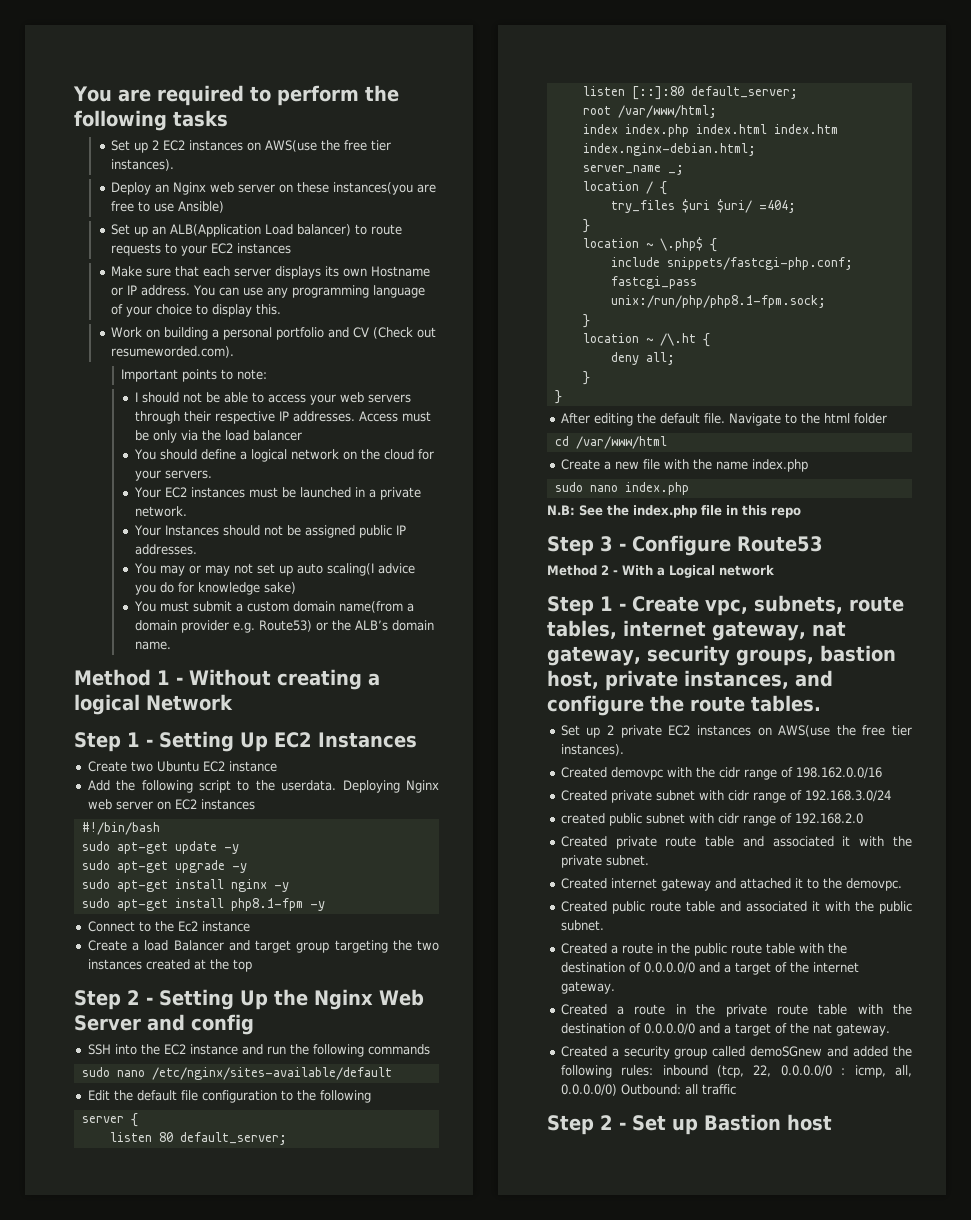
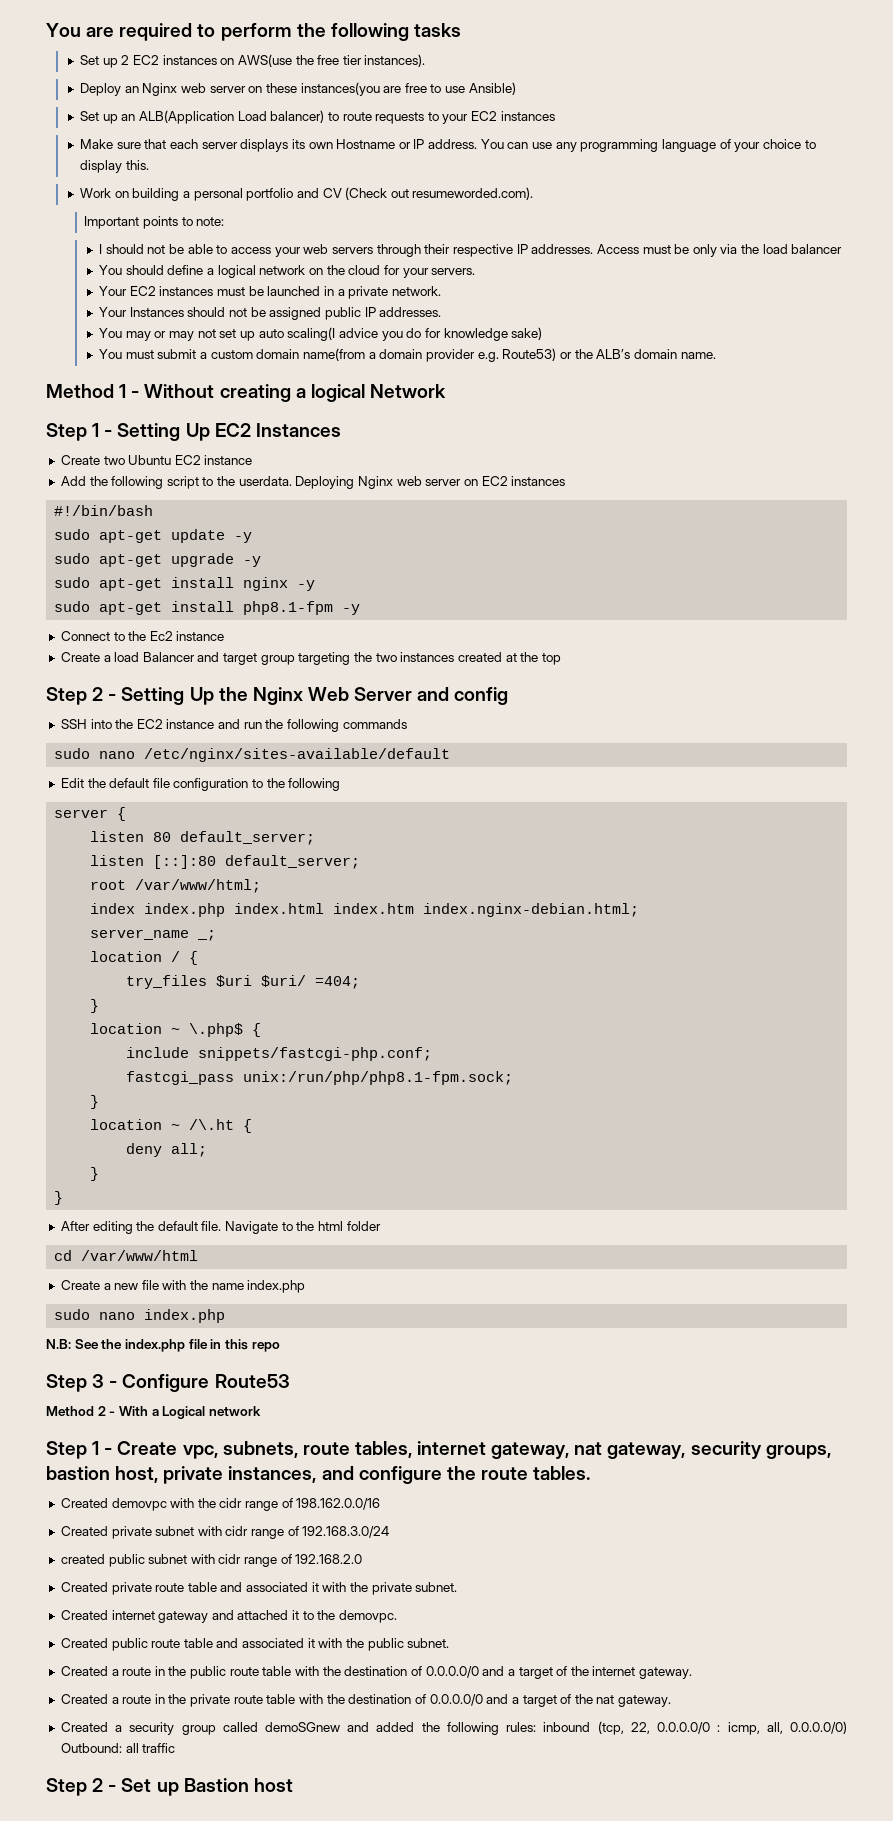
[560,725,912,738] [560,744,624,756] // Set up 2 private EC2 instances on AWS(use the free tier instances). -> (591, 1473) none

